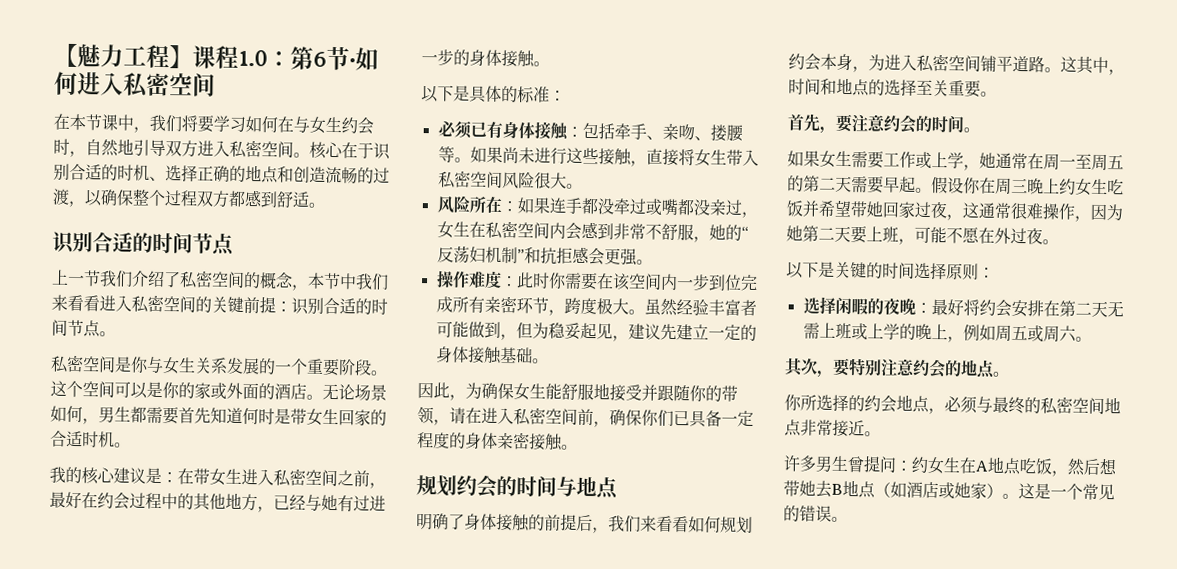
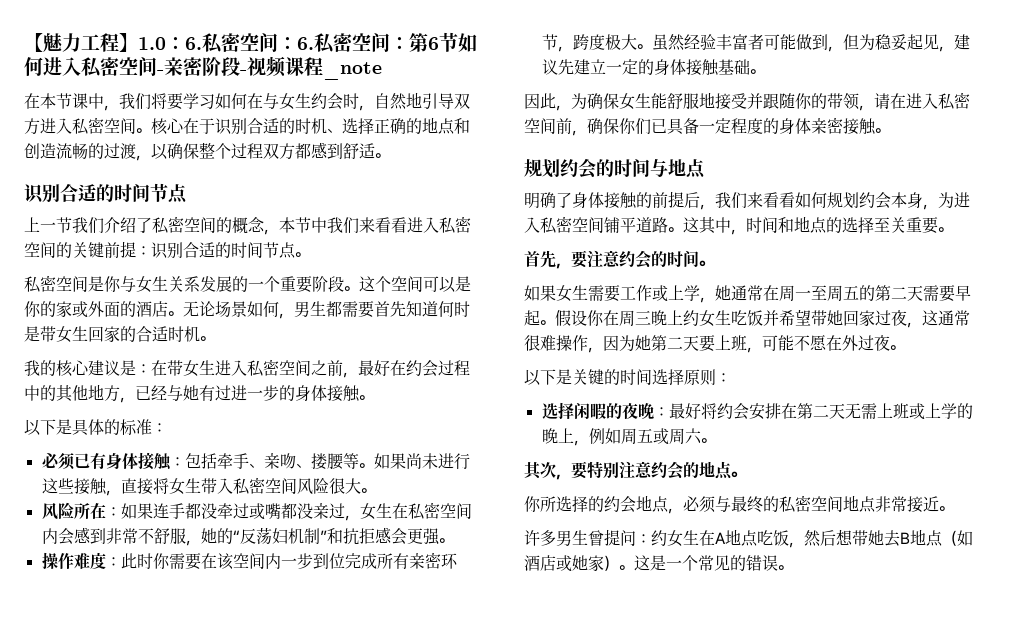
[192,45,268,69] 课程1.0 -> [138,33,390,54] 1.0：6.私密空间：6.私密空间
[349,58,356,68] · -> (458, 42) none
(216, 85) none -> [157,56,382,80] -亲密阶段-视频课程_note

